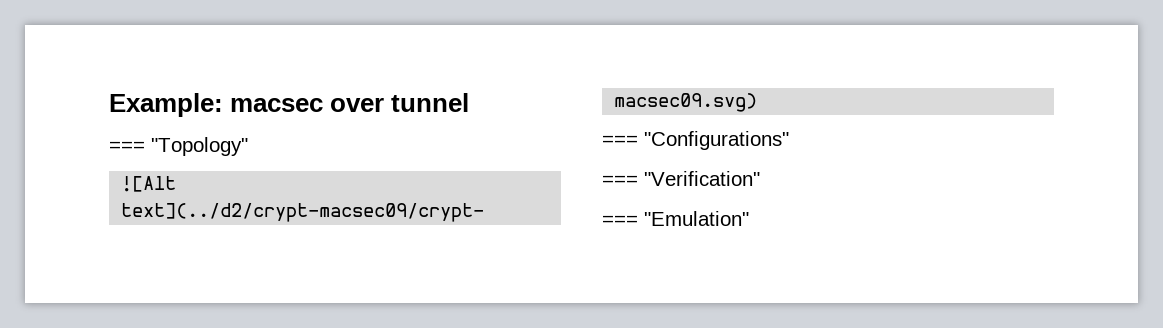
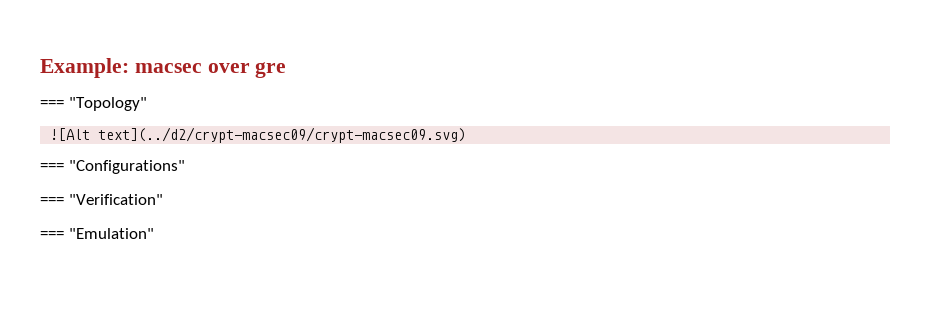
[391,93,470,112] tunnel -> [255,62,287,78] gre

